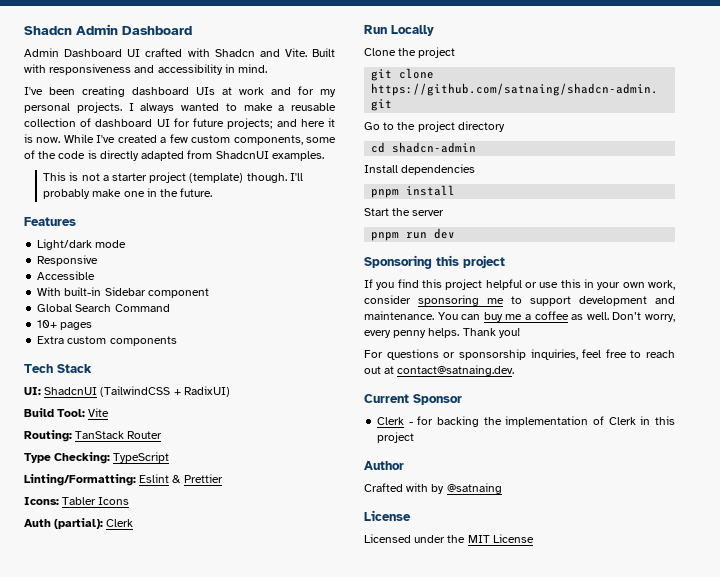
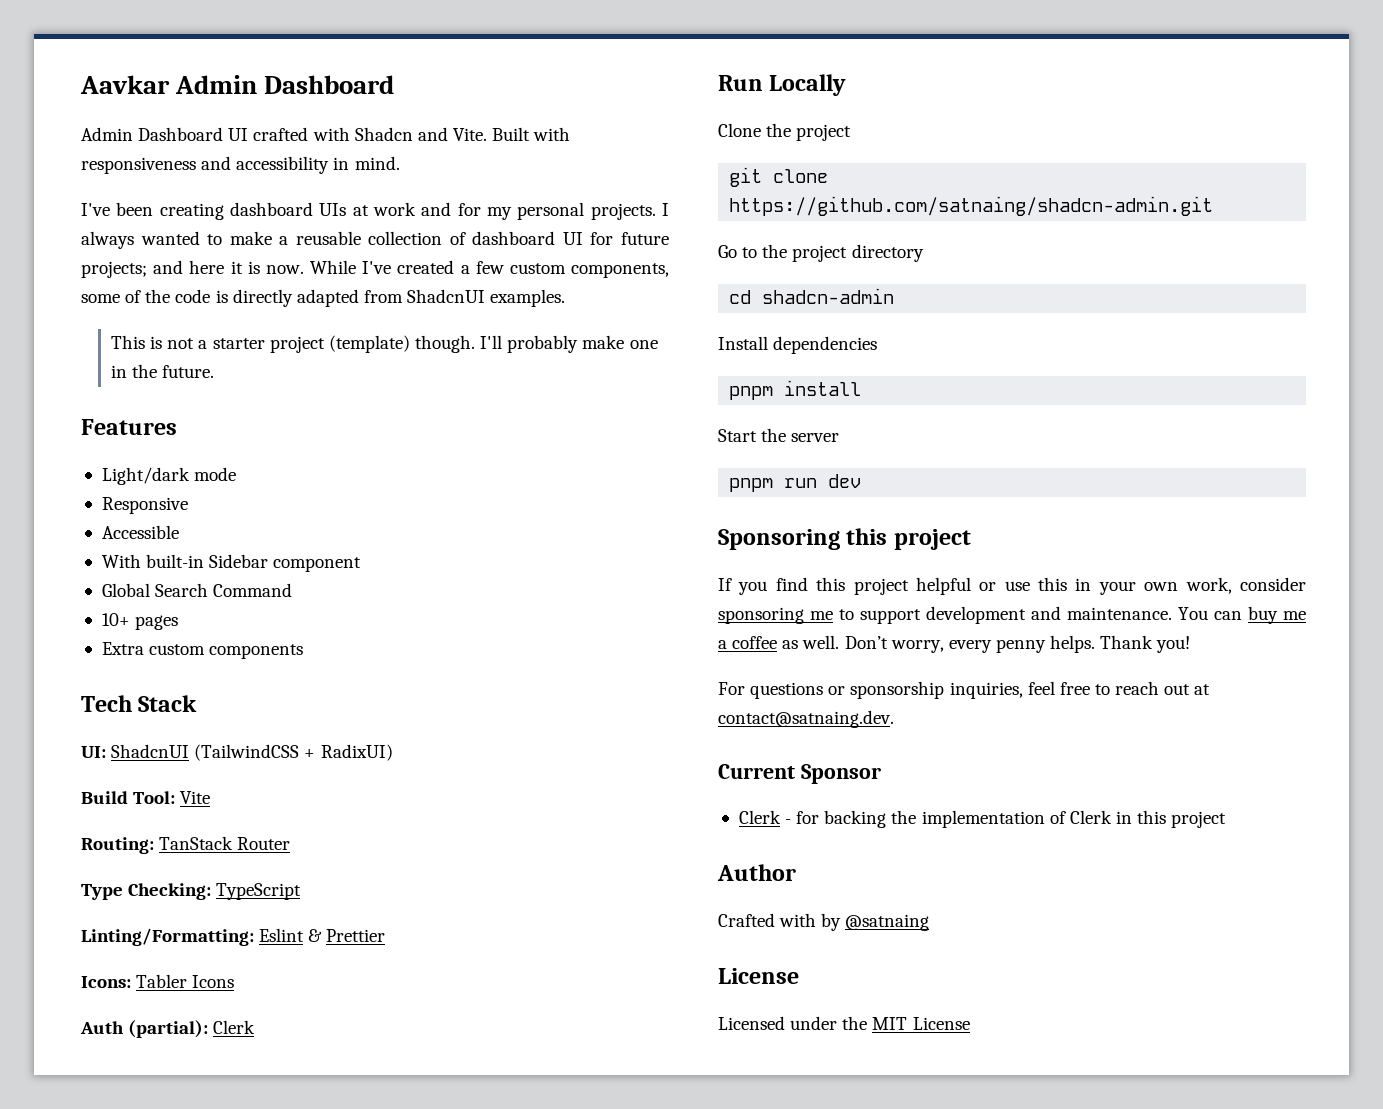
[24,26,72,35] Shadcn -> [80,75,170,94] Aavkar

